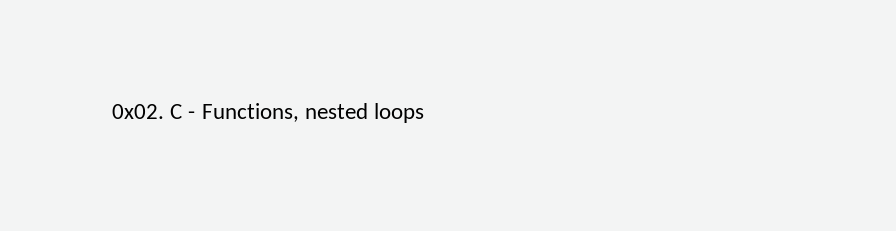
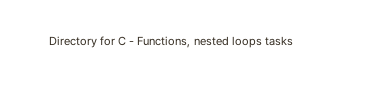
[112,104,164,119] 0x02. -> [49,36,116,48] Directory for
(425, 113) none -> [264,36,293,46] tasks

